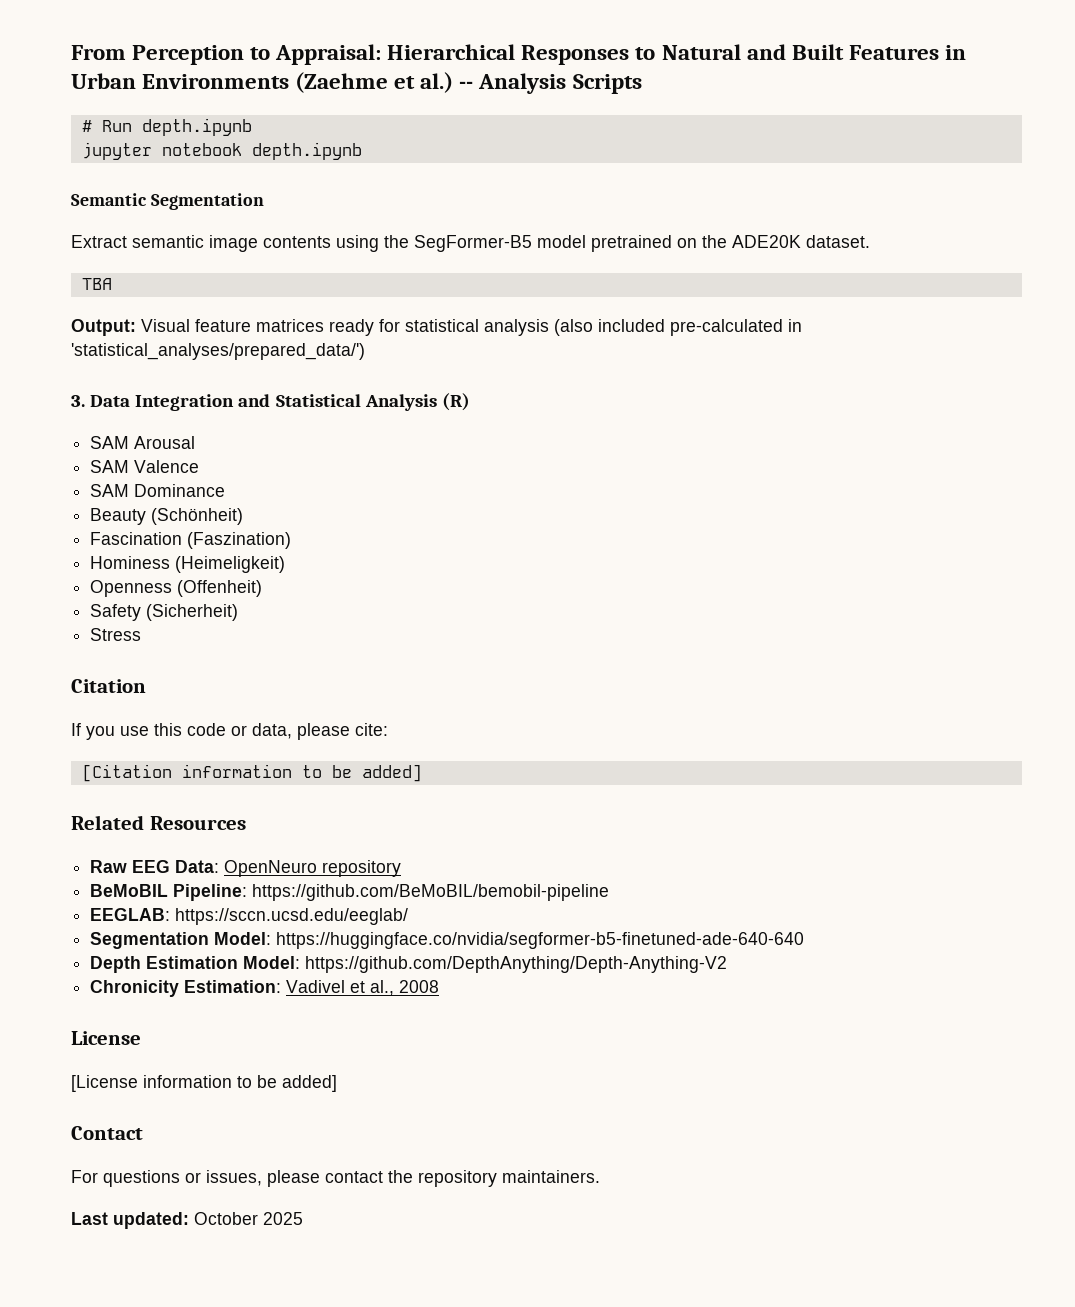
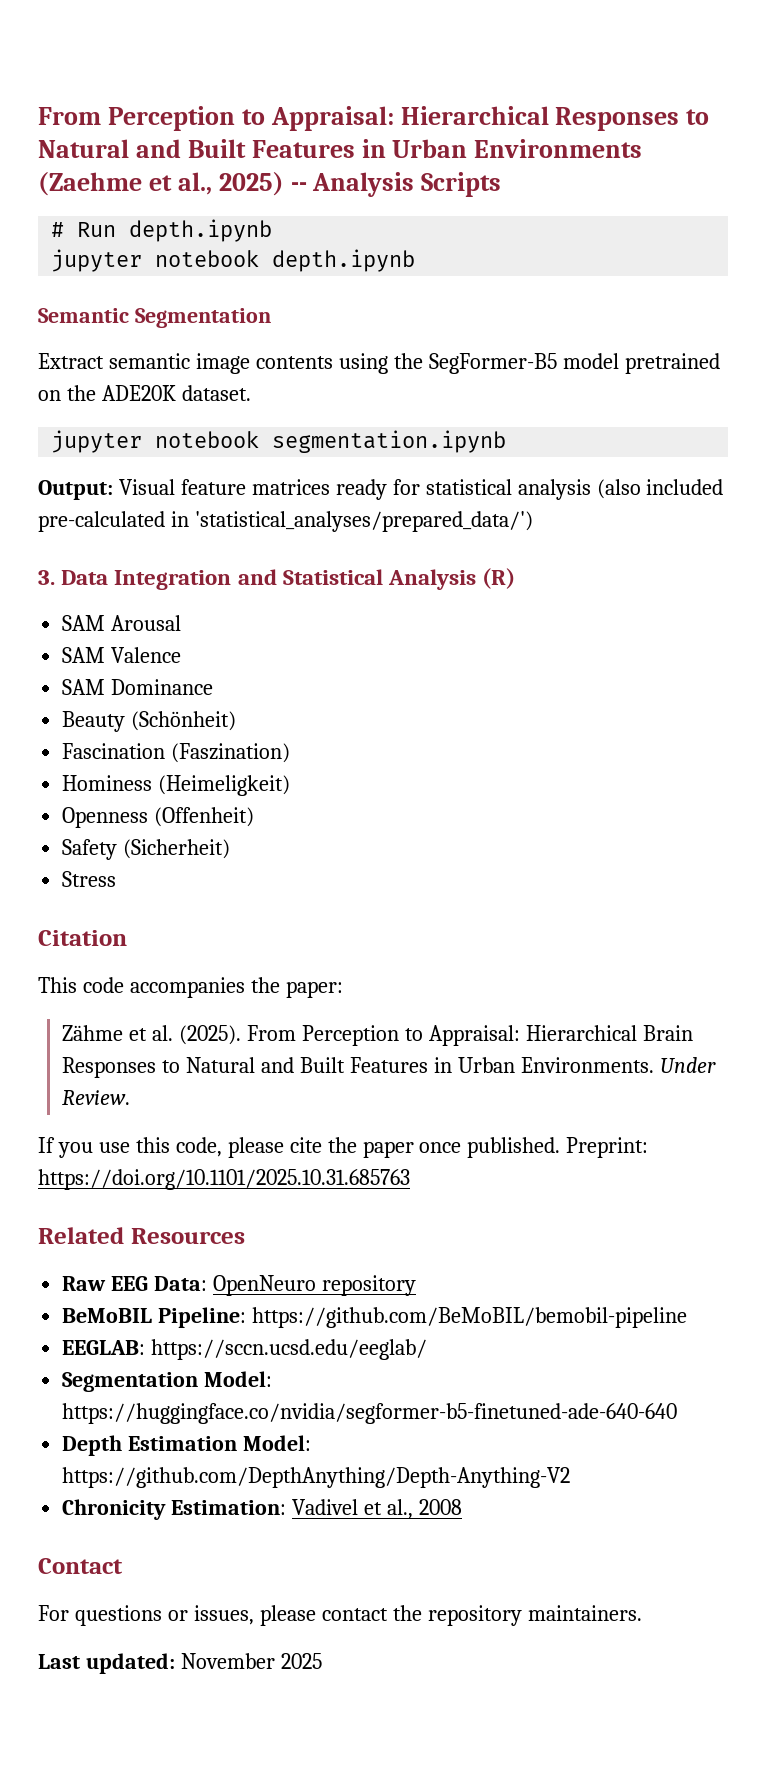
[420,72,454,93] al.) -> [177,172,284,196] al., 2025)
[81,278,112,290] TBA -> [51,430,507,453] jupyter notebook segmentation.ipynb
[71,723,388,740] [81,764,422,782] If you use this code or data, please cite: // [Citation information to be added] -> [38,977,343,998] [62,1025,693,1046] [62,1057,716,1078] [62,1090,131,1105] [38,1137,649,1158] [38,1169,410,1190] This code accompanies the paper: // Zähme et al. (2025). From Perception to Appraisal: Hierarchical Brain Responses to Natural and Built Features in Urban Environments. Under Review. // If you use this code, please cite the paper once published. Preprint: https://doi.org/10.1101/2025.10.31.685763
[71,1031,141,1045] [71,1075,337,1092] // License // [License information to be added] -> (462, 1507) none
[194,1212,258,1225] October -> [180,1653,275,1669] November

